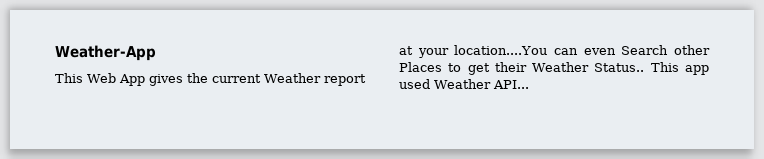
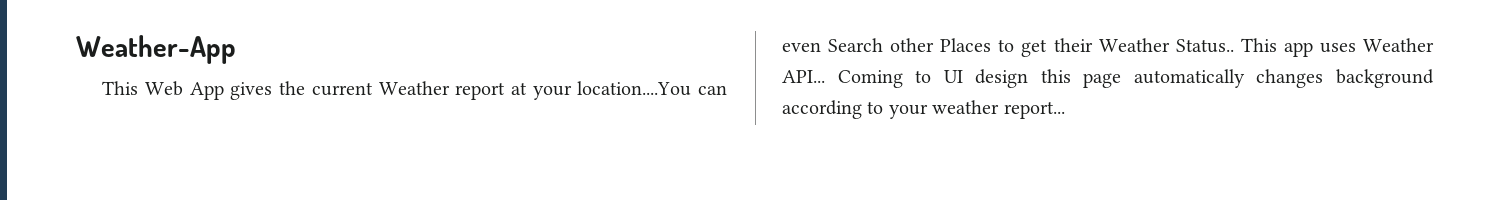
[399,79,430,89] used -> [1319,43,1356,53] uses
(529, 84) none -> [837,69,1434,88] [782,100,1065,119] Coming to UI design this page automatically changes background according to your weather report...

